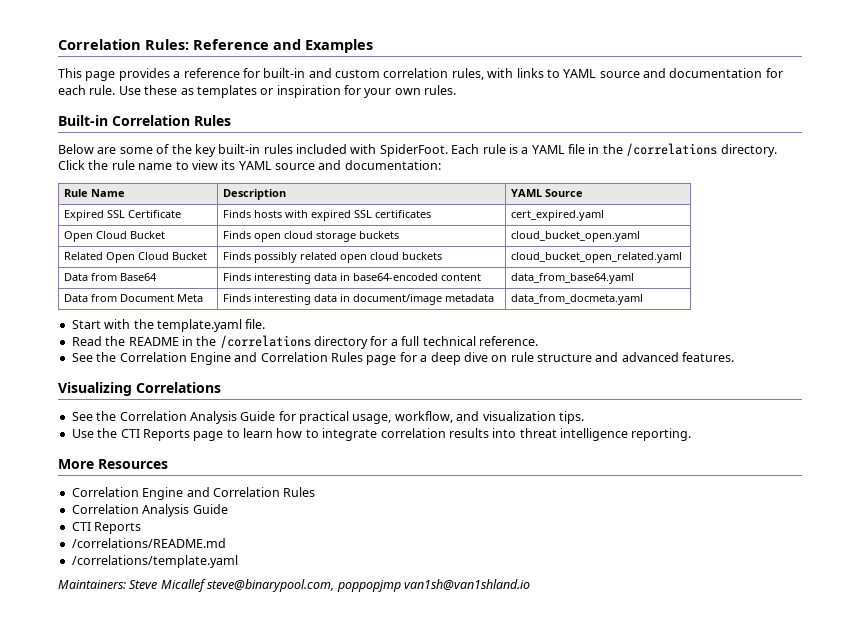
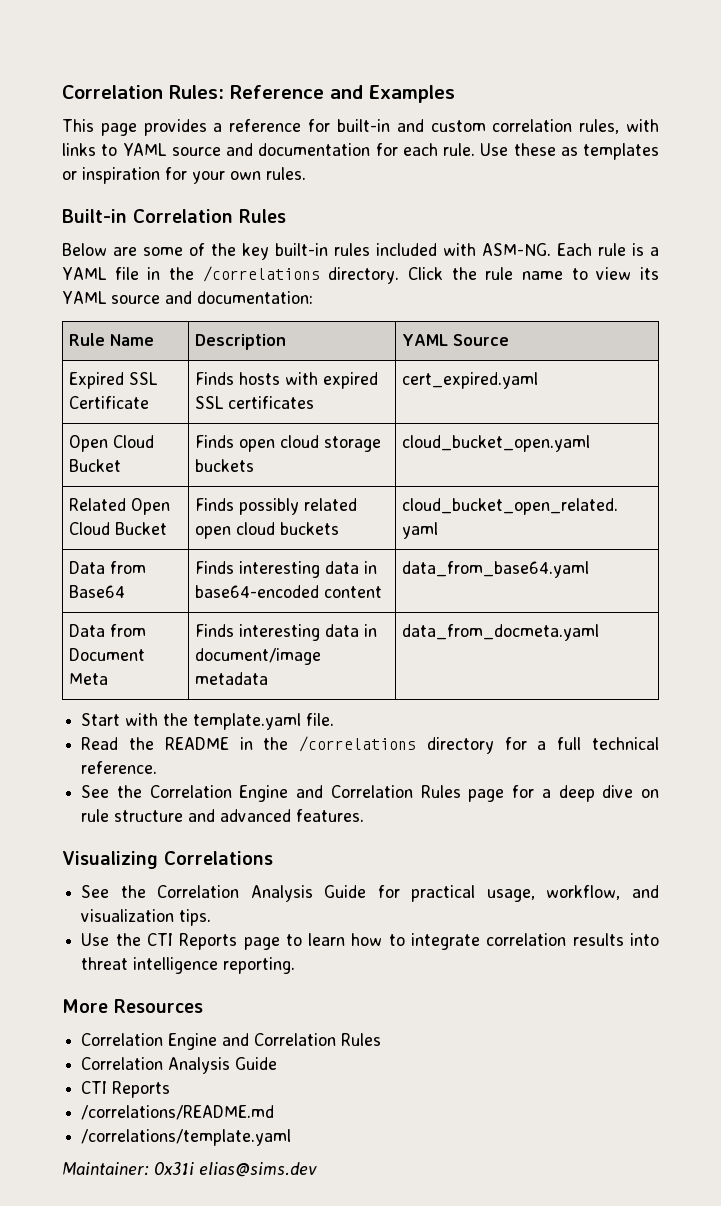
[379,144,448,157] SpiderFoot. -> [482,243,551,256] ASM-NG.
[58,579,530,592] Maintainers: Steve Micallef steve@binarypool.com, poppopjmp van1sh@van1shland.io -> [62,1162,317,1177] Maintainer: 0x31i elias@sims.dev

